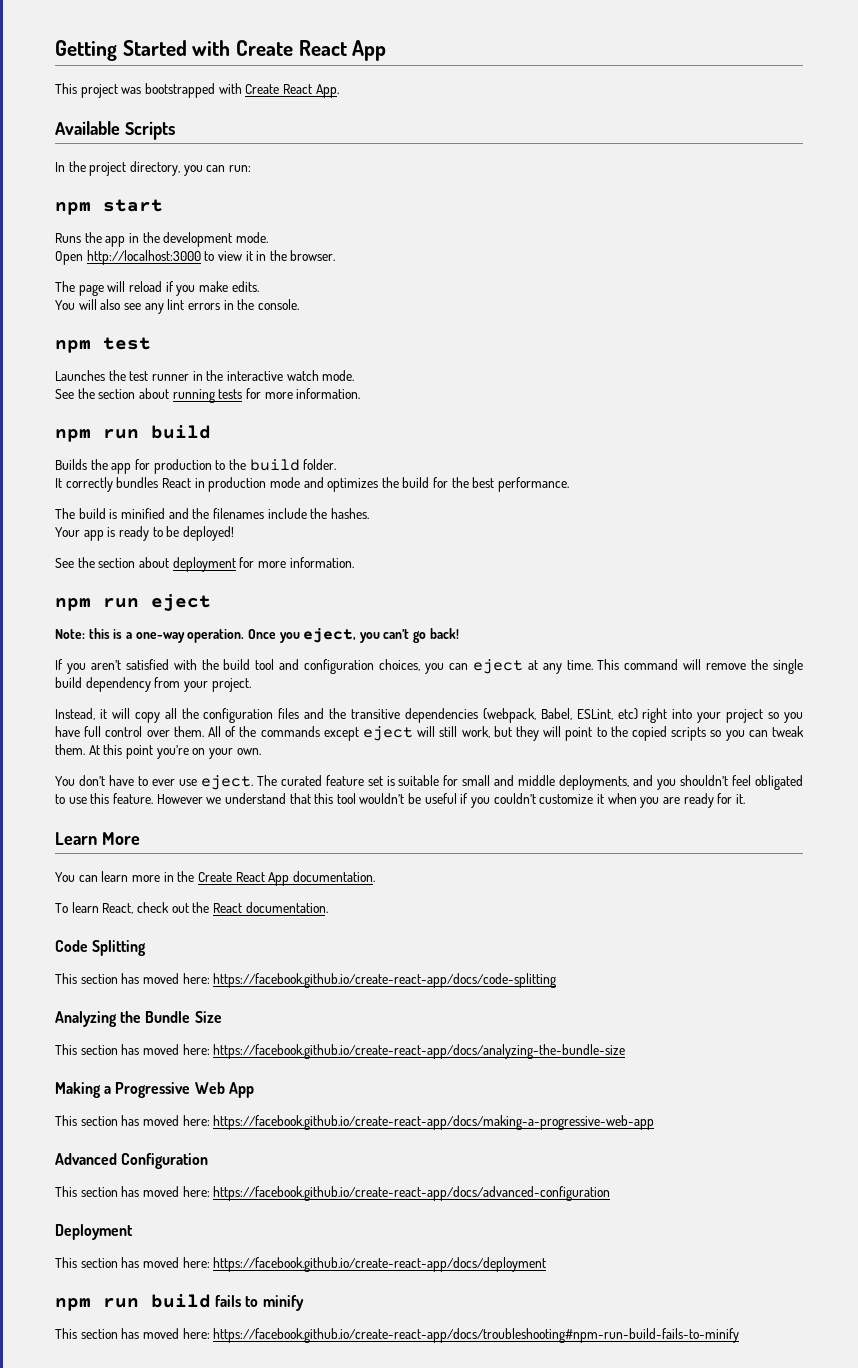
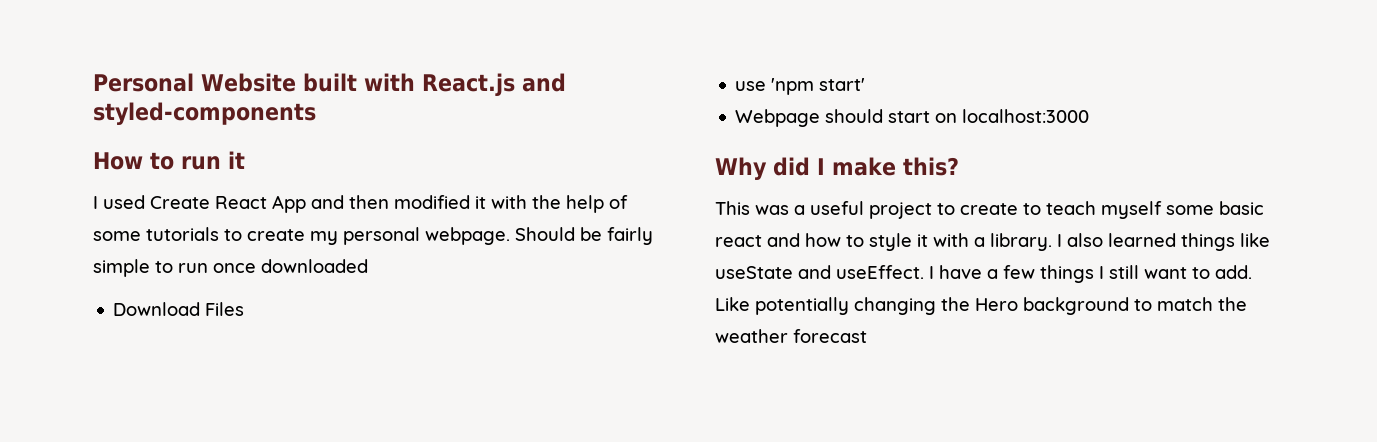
[55,40,387,61] [55,83,339,98] [55,121,175,140] [55,161,251,176] [55,199,163,215] [55,232,268,247] [55,250,336,265] [55,281,259,296] [55,299,299,314] [55,337,151,353] [55,370,355,381] [55,388,361,403] [55,425,211,442] [55,459,337,474] [55,477,570,492] [55,508,369,519] [55,526,234,541] [55,557,354,572] [55,594,211,611] [55,628,459,643] [55,659,803,674] [55,677,251,692] [55,708,804,723] [55,726,805,741] [55,744,261,759] [55,775,803,790] [55,793,745,808] [55,832,140,845] [55,871,375,886] [55,902,328,914] [55,940,147,956] [55,973,557,988] [55,1011,222,1027] [55,1044,626,1059] [55,1082,254,1098] [55,1115,655,1130] [55,1153,209,1169] [55,1186,611,1201] [55,1224,133,1240] [55,1257,547,1272] [55,1294,304,1311] [55,1328,740,1343] Getting Started with Create React App // This project was bootstrapped with Create React App. // Available Scripts // In the project directory, you can run: // npm start // Runs the app in the development mode. // Open http://localhost:3000 to view it in the browser. // The page will reload if you make edits. // You will also see any lint errors in the console. // npm test // Launches the test runner in the interactive watch mode. // See the section about running tests for more information. // npm run build // Builds the app for production to the build folder. // It correctly bundles React in production mode and optimizes the build for the best performance. // The build is minified and the filenames include the hashes. // Your app is ready to be deployed! // See the section about deployment for more information. // npm run eject // Note: this is a one-way operation. Once you eject, you can’t go back! // If you aren’t satisfied with the build tool and configuration choices, you can eject at any time. This command will remove the single build dependency from your project. // Instead, it will copy all the configuration files and the transitive dependencies (webpack, Babel, ESLint, etc) right into your project so you have full control over them. All of the commands except eject will still work, but they will point to the copied scripts so you can tweak them. At this point you’re on your own. // You don’t have to ever use eject. The curated feature set is suitable for small and middle deployments, and you shouldn’t feel obligated to use this feature. However we understand that this tool wouldn’t be useful if you couldn’t customize it when you are ready for it. // Learn More // You can learn more in the Create React App documentation. // To learn React, check out the React documentation. // Code Splitting // This section has moved here: https://facebook.github.io/create-react-app/docs/code-splitting // Analyzing the Bundle Size // This section has moved here: https://facebook.github.io/create-react-app/docs/analyzing-the-bundle-size // Making a Progressive Web App // This section has moved here: https://facebook.github.io/create-react-app/docs/making-a-progressive-web-app // Advanced Configuration // This section has moved here: https://facebook.github.io/create-react-app/docs/advanced-configuration // Deployment // This section has moved here: https://facebook.github.io/create-react-app/docs/deployment // npm run build fails to minify // This section has moved here: https://facebook.github.io/create-react-app/docs/troubleshooting#npm-run-build-fails-to-minify -> [93,73,566,96] [93,102,316,125] [93,151,245,170] [93,195,628,213] [93,227,653,245] [93,259,368,277] [113,302,245,316] [735,78,866,95] [735,109,1090,127] [715,157,959,180] [715,201,1264,219] [715,233,1270,251] [715,265,1252,283] [715,297,1247,315] [715,329,867,343] Personal Website built with React.js and styled-components // How to run it // I used Create React App and then modified it with the help of some tutorials to create my personal webpage. Should be fairly simple to run once downloaded // Download Files // use 'npm start' // Webpage should start on localhost:3000 // Why did I make this? // This was a useful project to create to teach myself some basic react and how to style it with a library. I also learned things like useState and useEffect. I have a few things I still want to add. Like potentially changing the Hero background to match the weather forecast

